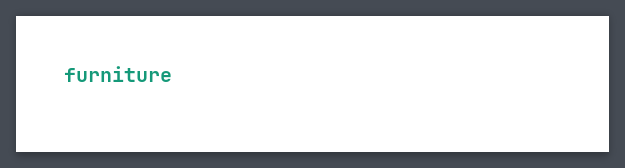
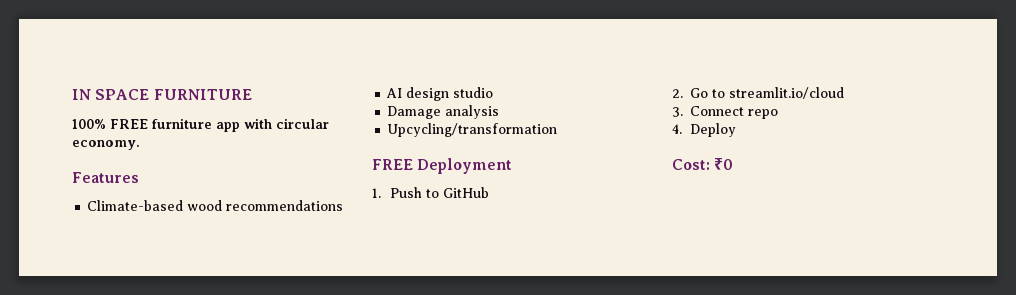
[64,66,172,82] furniture -> [72,89,252,100] [72,118,329,132] [72,140,140,150] [72,172,139,183] [87,200,344,211] [386,87,494,101] [387,105,500,119] [387,123,558,137] [372,158,513,174] [372,187,489,198] [672,87,844,99] [672,106,778,119] [672,123,736,137] [672,158,734,170] IN SPACE FURNITURE // 100% FREE furniture app with circular economy. // Features // Climate-based wood recommendations // AI design studio // Damage analysis // Upcycling/transformation // FREE Deployment // 1. Push to GitHub // 2. Go to streamlit.io/cloud // 3. Connect repo // 4. Deploy // Cost: ₹0

